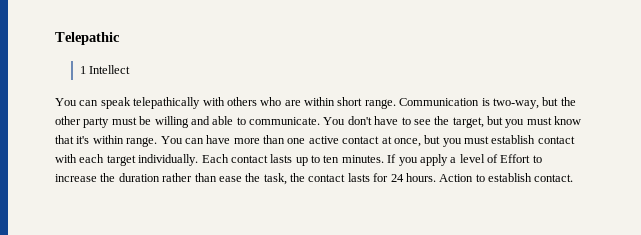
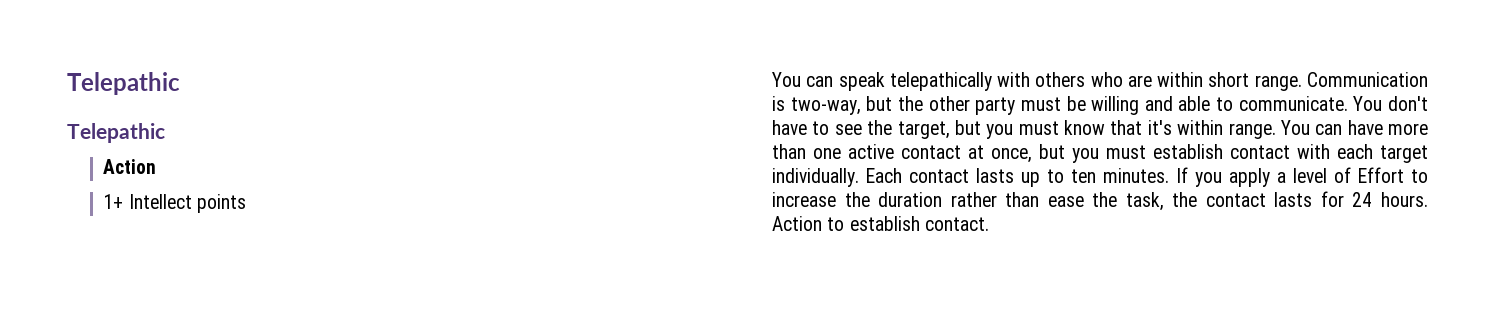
[55,32,120,45] [79,66,86,74] Telepathic // 1 -> [67,72,180,95] [67,123,165,143] [103,159,157,174] [103,194,124,209] Telepathic // Telepathic // Action // 1+
(131, 69) none -> [196,194,246,213] points

